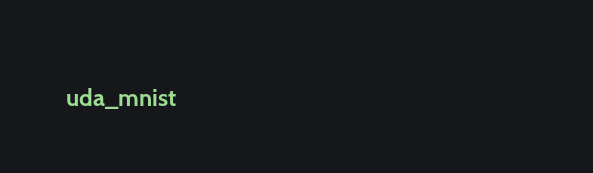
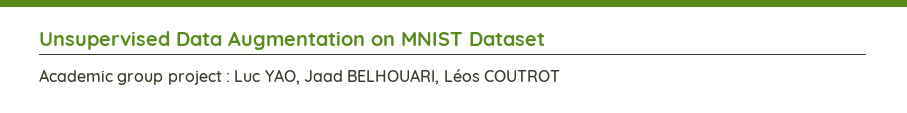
[66,88,176,109] uda_mnist -> [39,31,545,50] [39,69,560,85] Unsupervised Data Augmentation on MNIST Dataset // Academic group project : Luc YAO, Jaad BELHOUARI, Léos COUTROT

